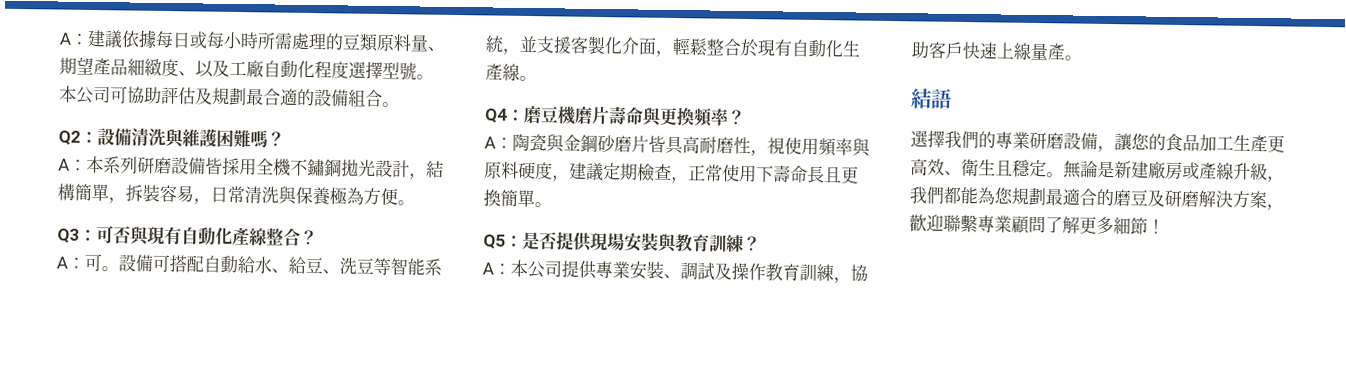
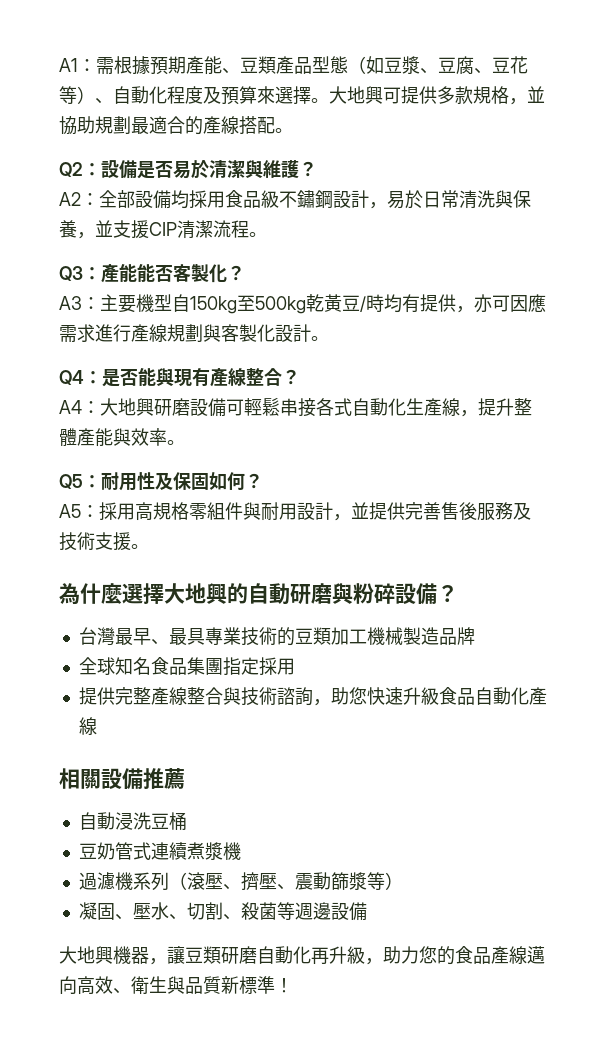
[59,29,445,52] [59,56,434,81] [59,85,400,108] [58,127,285,149] [58,155,444,180] [57,183,415,206] [57,225,318,246] [56,253,442,276] [485,35,860,58] [485,63,537,82] [484,104,746,127] [484,133,871,157] [484,161,859,184] [483,189,552,208] [483,231,761,254] [482,259,868,284] [911,41,1082,61] [911,88,952,109] [910,130,1285,153] [910,158,1285,183] [909,186,1284,211] [909,214,1148,235] A：建議依據每日或每小時所需處理的豆類原料量、期望產品細緻度、以及工廠自動化程度選擇型號。本公司可協助評估及規劃最合適的設備組合。 // Q2：設備清洗與維護困難嗎？ // A：本系列研磨設備皆採用全機不鏽鋼拋光設計，結構簡單，拆裝容易，日常清洗與保養極為方便。 // Q3：可否與現有自動化產線整合？ // A：可。設備可搭配自動給水、給豆、洗豆等智能系統，並支援客製化介面，輕鬆整合於現有自動化生產線。 // Q4：磨豆機磨片壽命與更換頻率？ // A：陶瓷與金鋼砂磨片皆具高耐磨性，視使用頻率與原料硬度，建議定期檢查，正常使用下壽命長且更換簡單。 // Q5：是否提供現場安裝與教育訓練？ // A：本公司提供專業安裝、調試及操作教育訓練，協助客戶快速上線量產。 // 結語 // 選擇我們的專業研磨設備，讓您的食品加工生產更高效、衛生且穩定。無論是新建廠房或產線升級，我們都能為您規劃最適合的磨豆及研磨解決方案，歡迎聯繫專業顧問了解更多細節 -> [59,56,528,75] [59,86,545,105] [59,116,293,135] [59,160,317,179] [59,190,531,209] [59,220,267,239] [59,264,245,283] [59,294,546,314] [59,324,329,342] [59,368,300,387] [59,397,532,417] [59,428,185,447] [59,472,263,491] [59,502,531,521] [59,532,149,551] [59,583,458,605] [78,627,475,646] [78,657,295,676] [78,687,547,706] [78,717,97,735] [59,768,185,790] [78,812,187,830] [78,842,241,860] [78,872,403,891] [78,902,367,921] [59,946,545,965] [59,976,275,995] A1：需根據預期產能、豆類產品型態（如豆漿、豆腐、豆花等）、自動化程度及預算來選擇。大地興可提供多款規格，並協助規劃最適合的產線搭配。 // Q2：設備是否易於清潔與維護？ // A2：全部設備均採用食品級不鏽鋼設計，易於日常清洗與保養，並支援CIP清潔流程。 // Q3：產能能否客製化？ // A3：主要機型自150kg至500kg乾黃豆/時均有提供，亦可因應需求進行產線規劃與客製化設計。 // Q4：是否能與現有產線整合？ // A4：大地興研磨設備可輕鬆串接各式自動化生產線，提升整體產能與效率。 // Q5：耐用性及保固如何？ // A5：採用高規格零組件與耐用設計，並提供完善售後服務及技術支援。 // 為什麼選擇大地興的自動研磨與粉碎設備？ // 台灣最早、最具專業技術的豆類加工機械製造品牌 // 全球知名食品集團指定採用 // 提供完整產線整合與技術諮詢，助您快速升級食品自動化產線 // 相關設備推薦 // 自動浸洗豆桶 // 豆奶管式連續煮漿機 // 過濾機系列（滾壓、擠壓、震動篩漿等） // 凝固、壓水、切割、殺菌等週邊設備 // 大地興機器，讓豆類研磨自動化再升級，助力您的食品產線邁向高效、衛生與品質新標準

